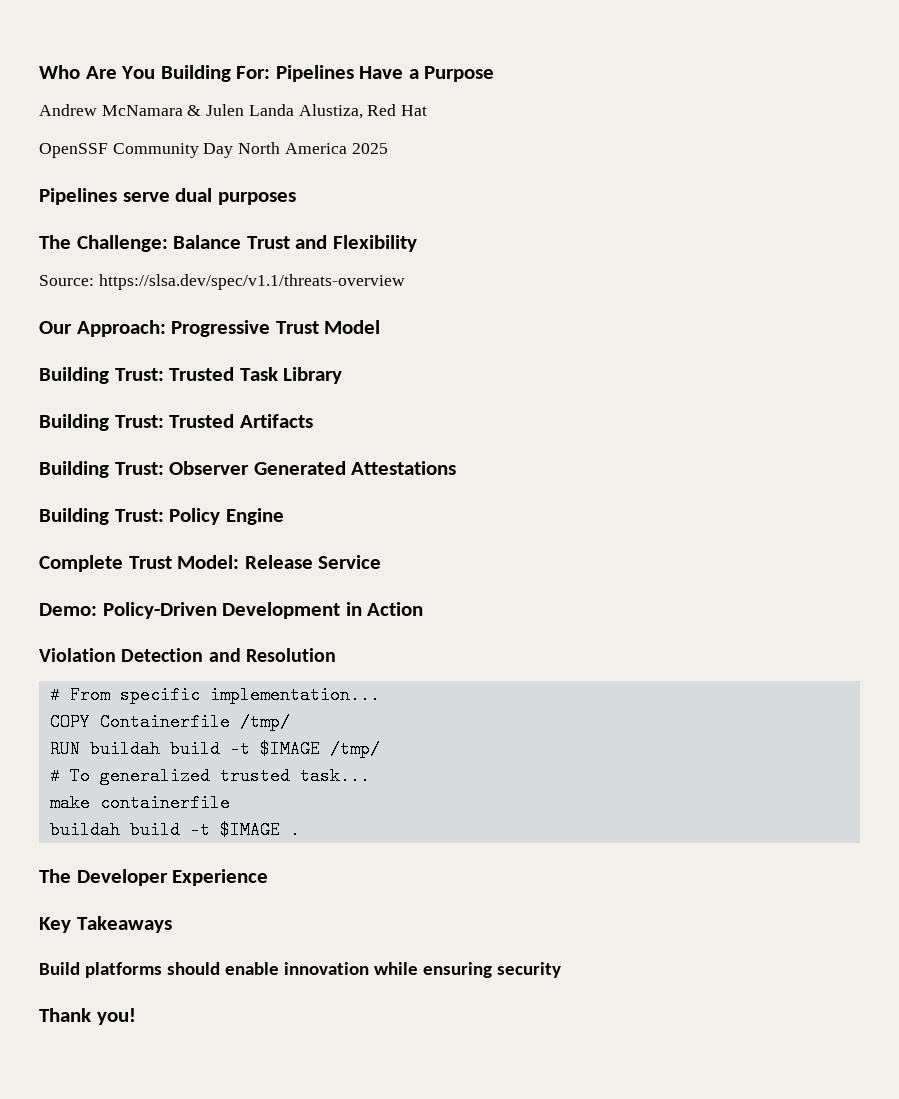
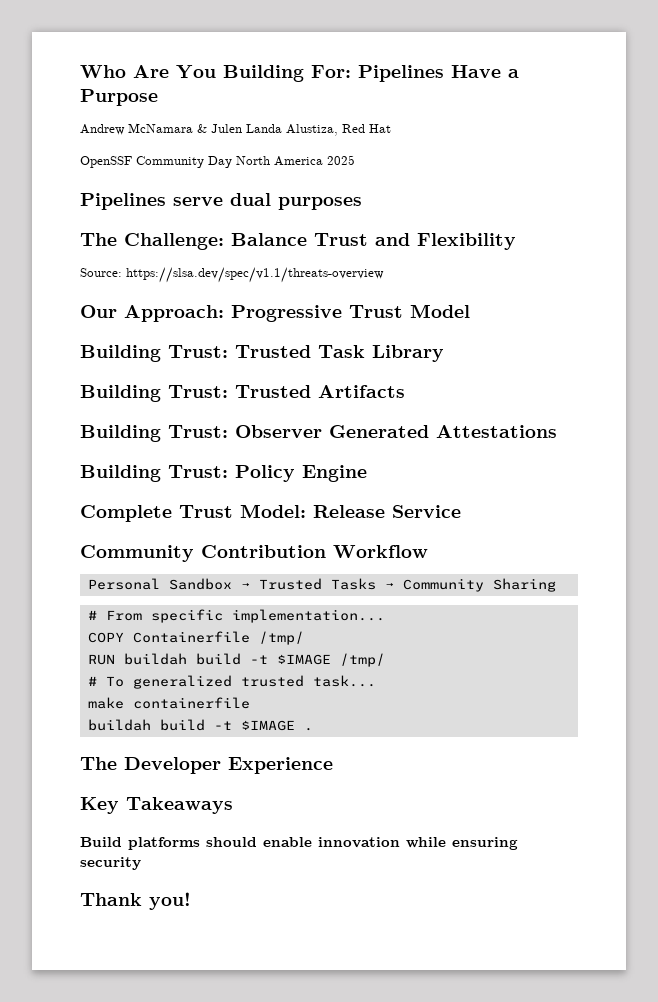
[39,602,424,619] [39,648,336,662] Demo: Policy-Driven Development in Action // Violation Detection and Resolution -> [80,545,428,562] [87,578,556,592] Community Contribution Workflow // Personal Sandbox → Trusted Tasks → Community Sharing

